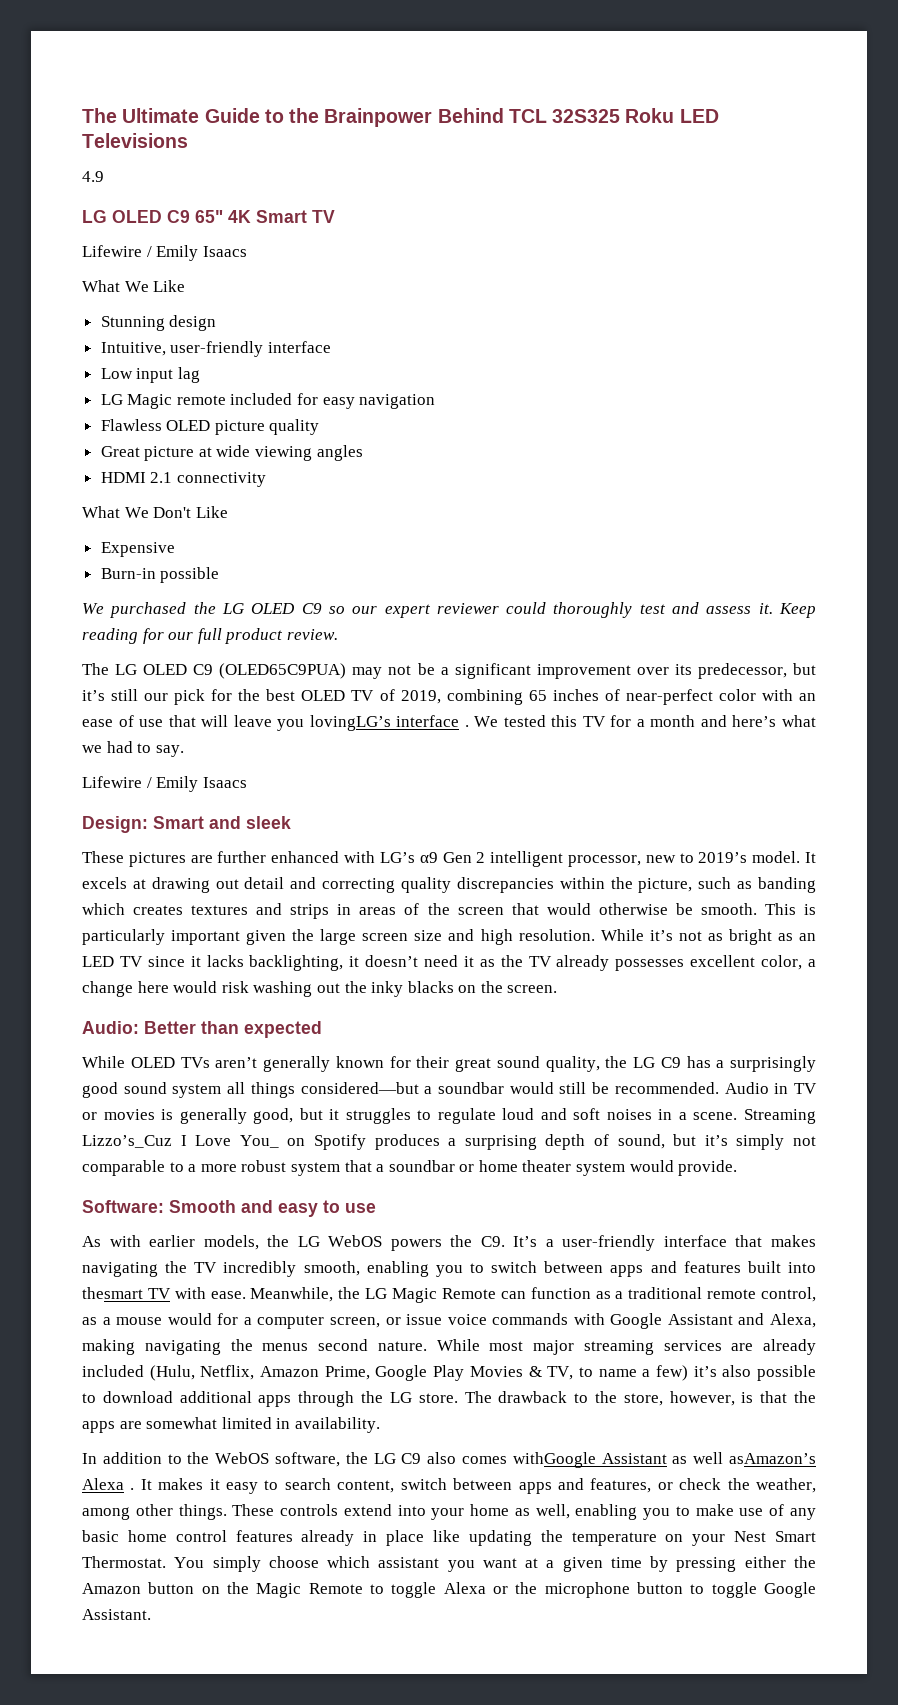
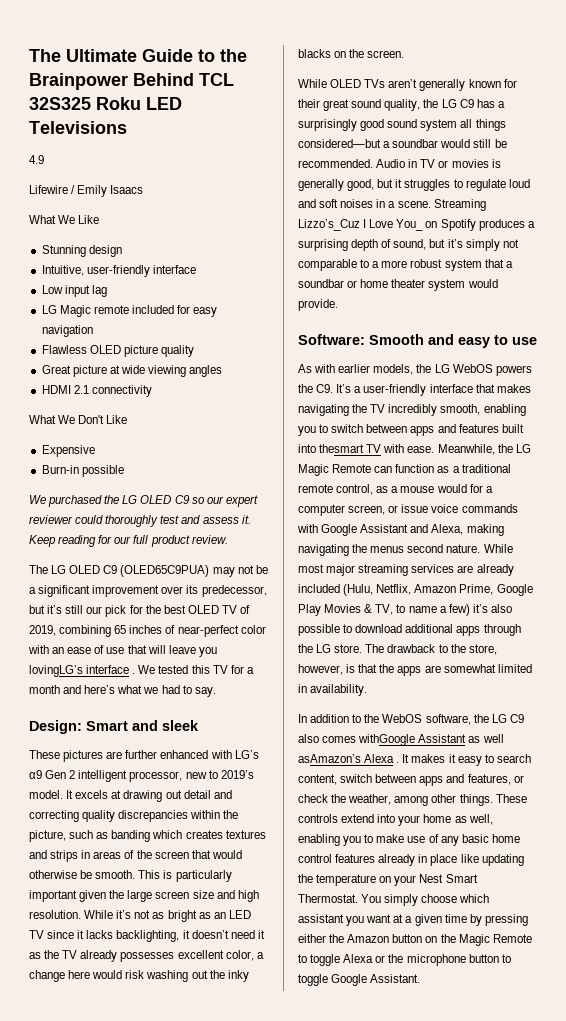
[82,210,335,223] // LG OLED C9 65" 4K Smart TV -> (44, 159) none
[82,776,247,792] // Lifewire / Emily Isaacs -> (216, 692) none
[82,1021,322,1038] // Audio: Better than expected -> (405, 54) none

